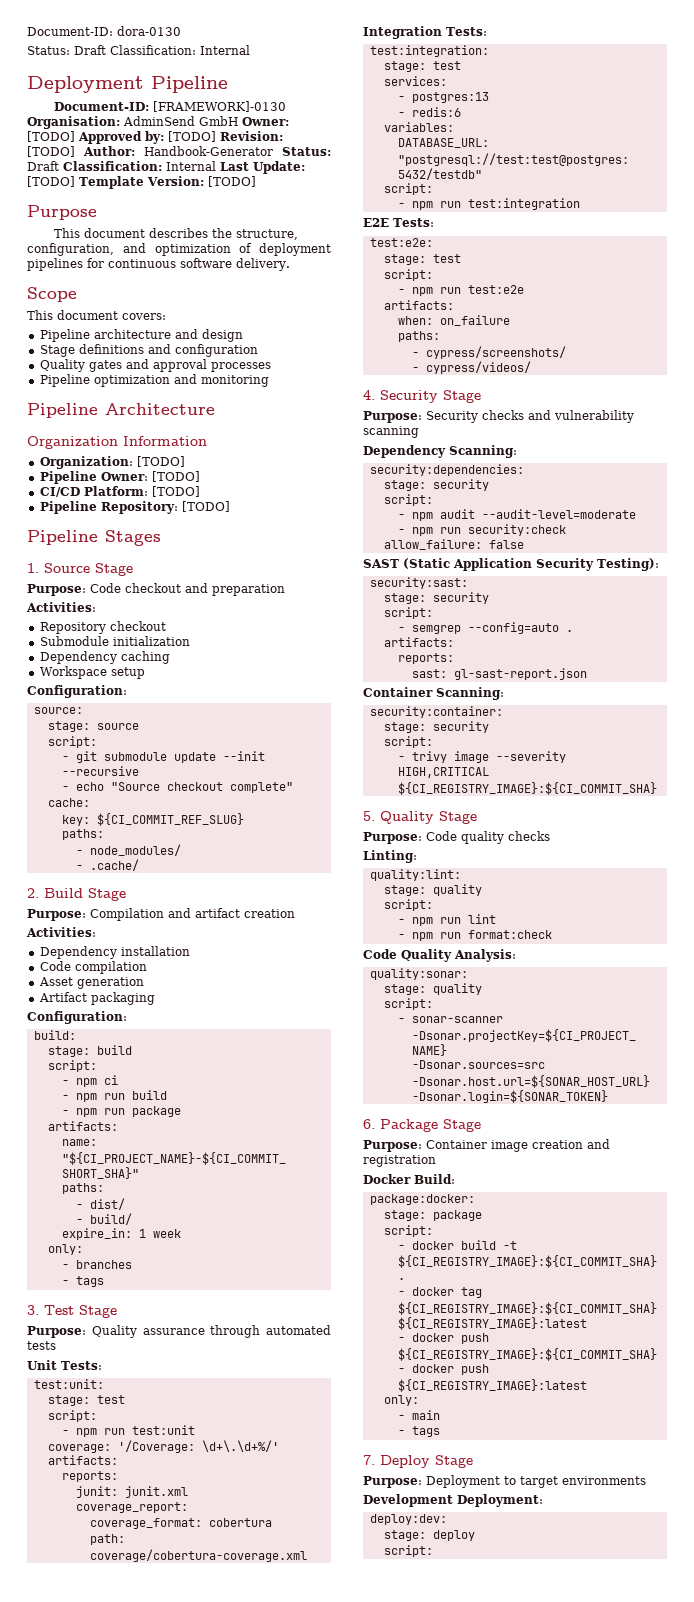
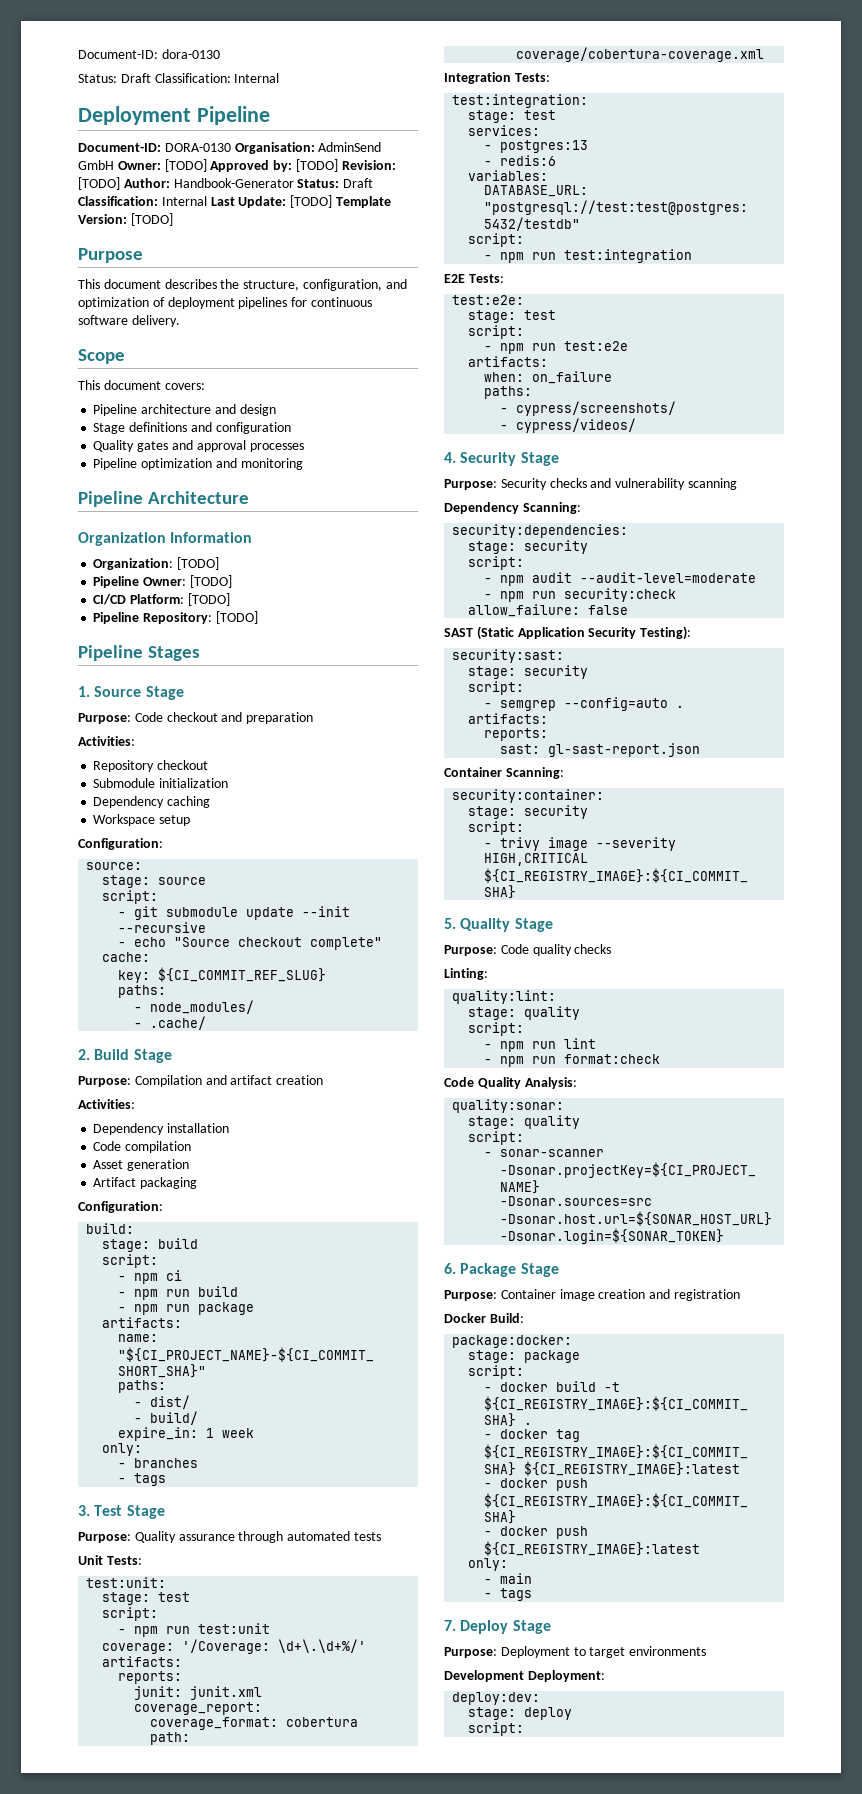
[152,101,286,112] [FRAMEWORK]-0130 -> [164,143,231,152] DORA-0130

